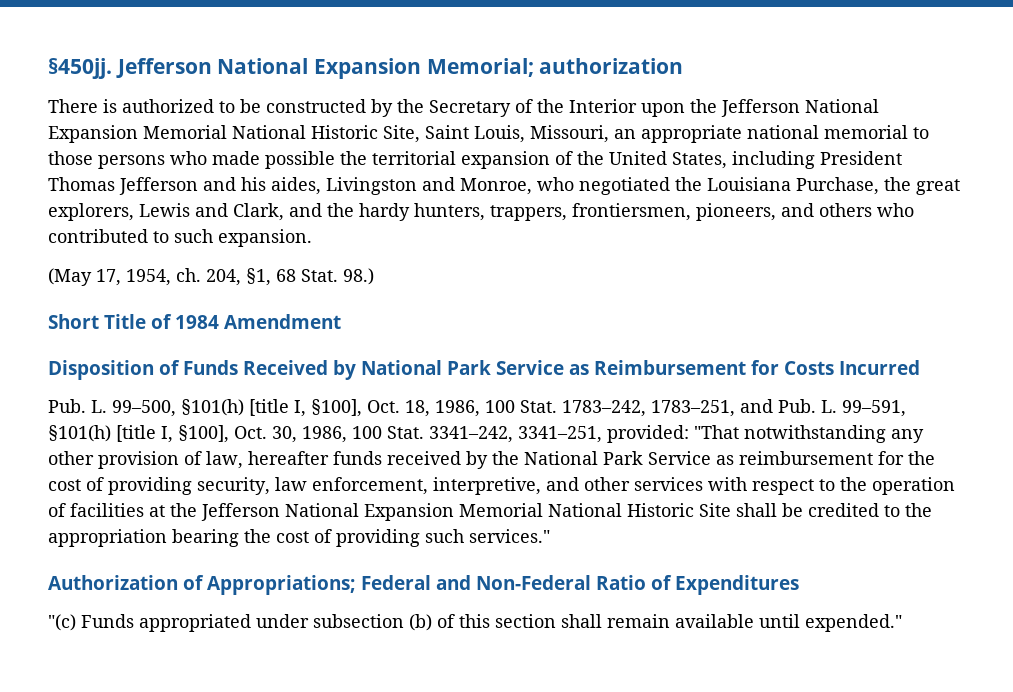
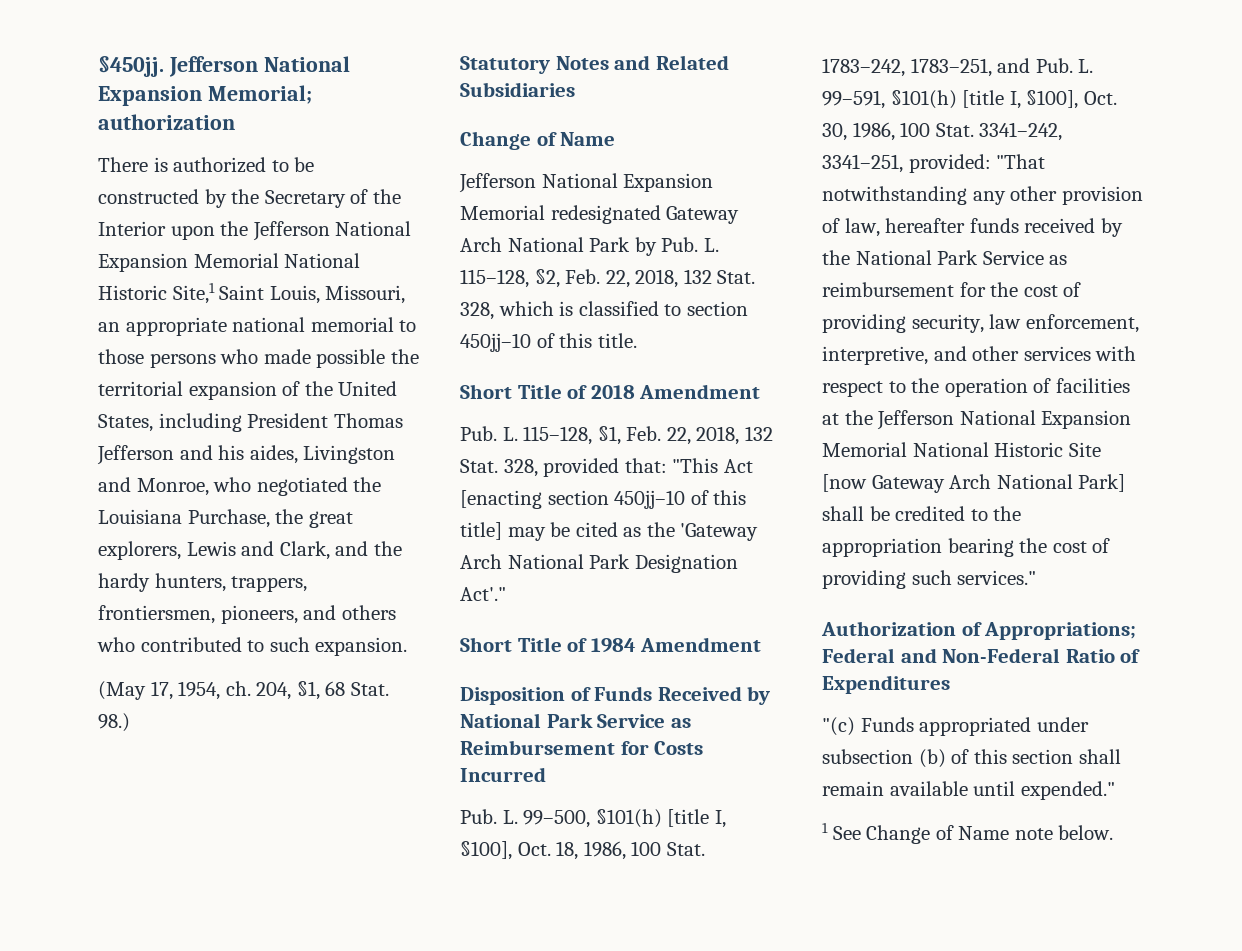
[383,125,420,143] Site, -> [172,283,215,304] Site,1
(374, 276) none -> [460,55,729,74] [460,82,575,97] [460,131,616,150] [459,173,714,193] [460,205,740,224] [460,237,719,256] [460,269,756,288] [460,301,748,320] [460,333,637,352] [460,384,761,399] [460,426,773,445] [460,458,753,477] [460,490,747,509] [460,522,759,541] [460,554,738,573] [460,587,506,601] // Statutory Notes and Related Subsidiaries // Change of Name // Jefferson National Expansion Memorial redesignated Gateway Arch National Park by Pub. L. 115–128, §2, Feb. 22, 2018, 132 Stat. 328, which is classified to section 450jj–10 of this title. // Short Title of 2018 Amendment // Pub. L. 115–128, §1, Feb. 22, 2018, 132 Stat. 328, provided that: "This Act [enacting section 450jj–10 of this title] may be cited as the 'Gateway Arch National Park Designation Act'."
(731, 510) none -> [822,474,1126,493] [now Gateway Arch National Park]
(902, 623) none -> [822,823,1114,844] // 1 See Change of Name note below.

